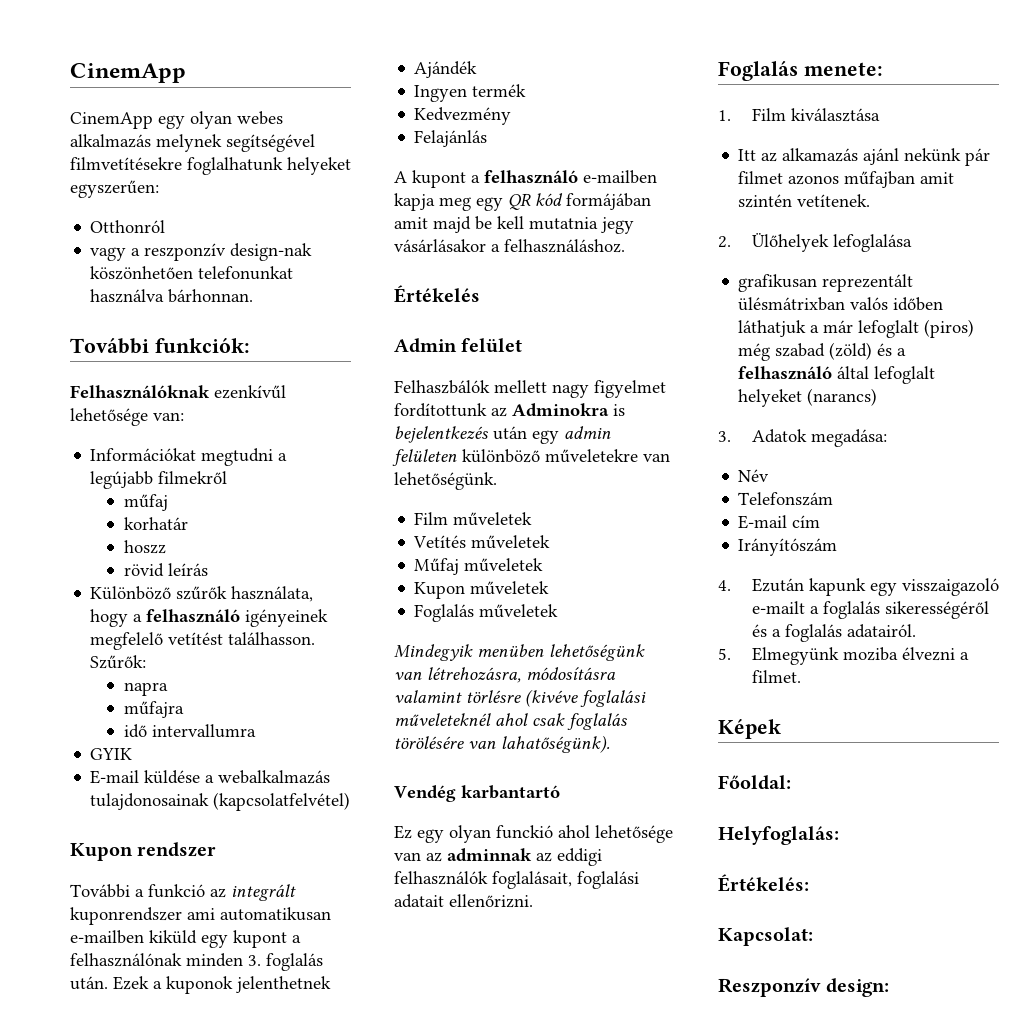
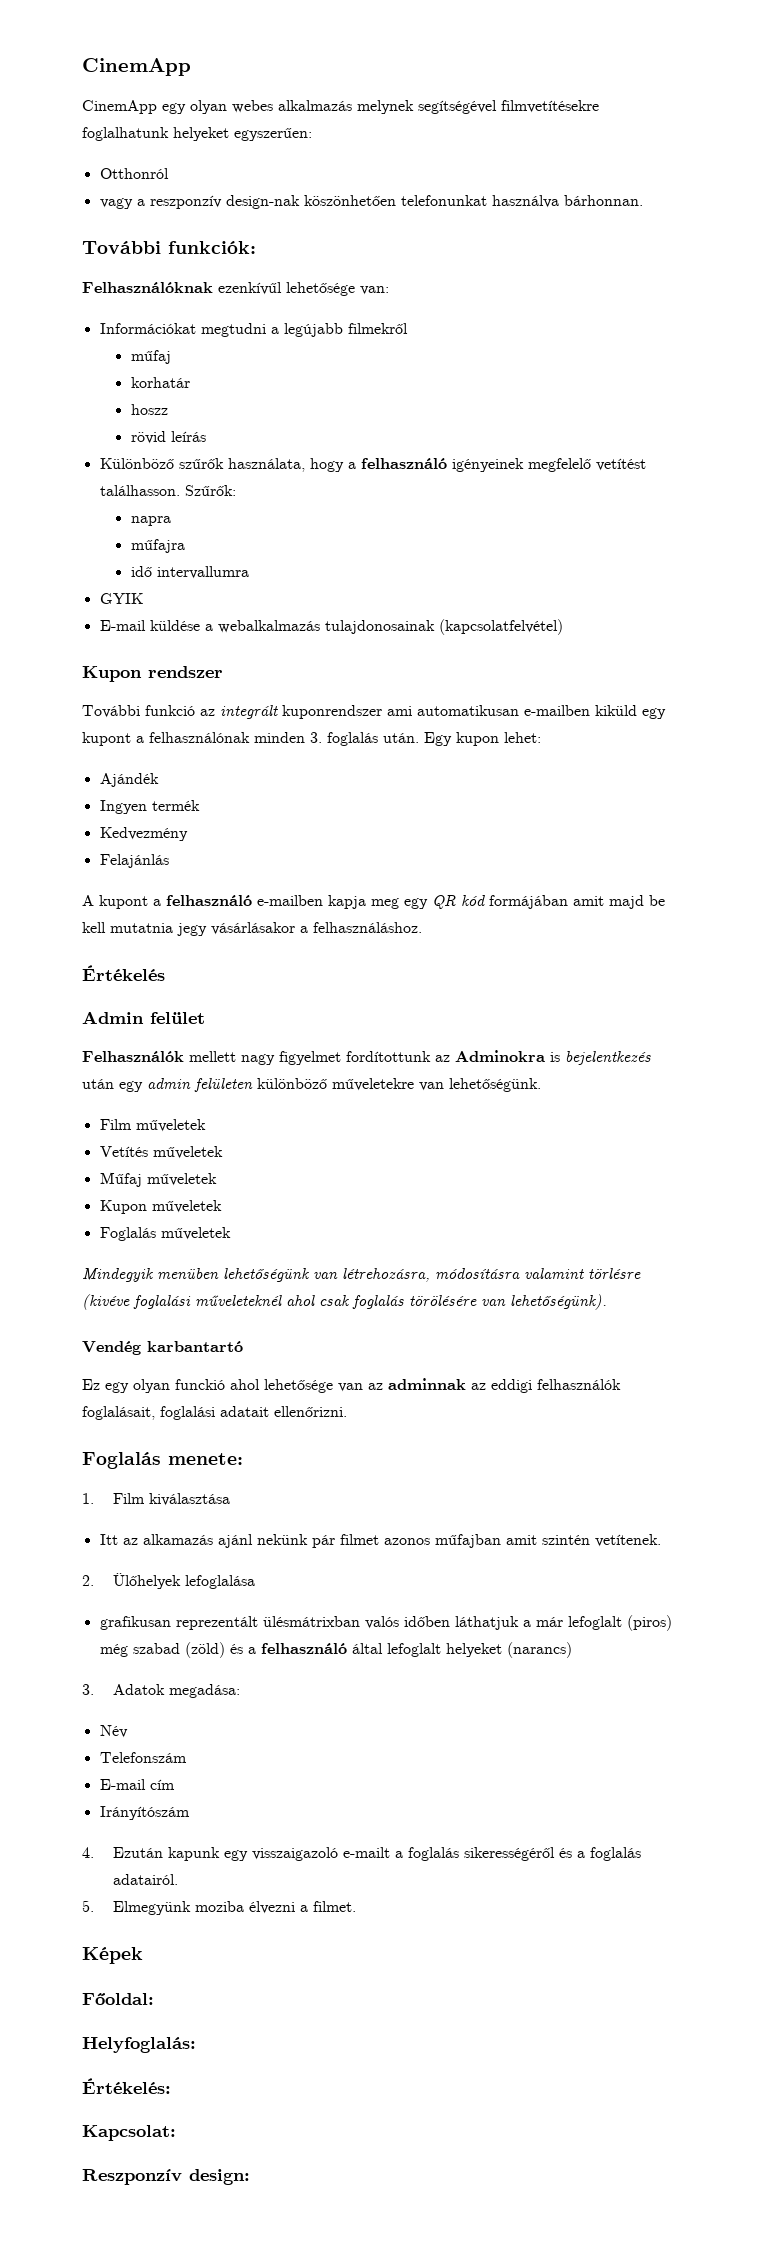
[135,889,144,897] a -> (140, 711) none
[113,976,331,994] Ezek a kuponok jelenthetnek -> [424,732,541,746] Egy kupon lehet:
[394,380,490,394] Felhaszbálók -> [82,1051,184,1062] Felhasználók
[501,735,610,753] lahatőségünk). -> [510,1294,607,1310] lehetőségünk).

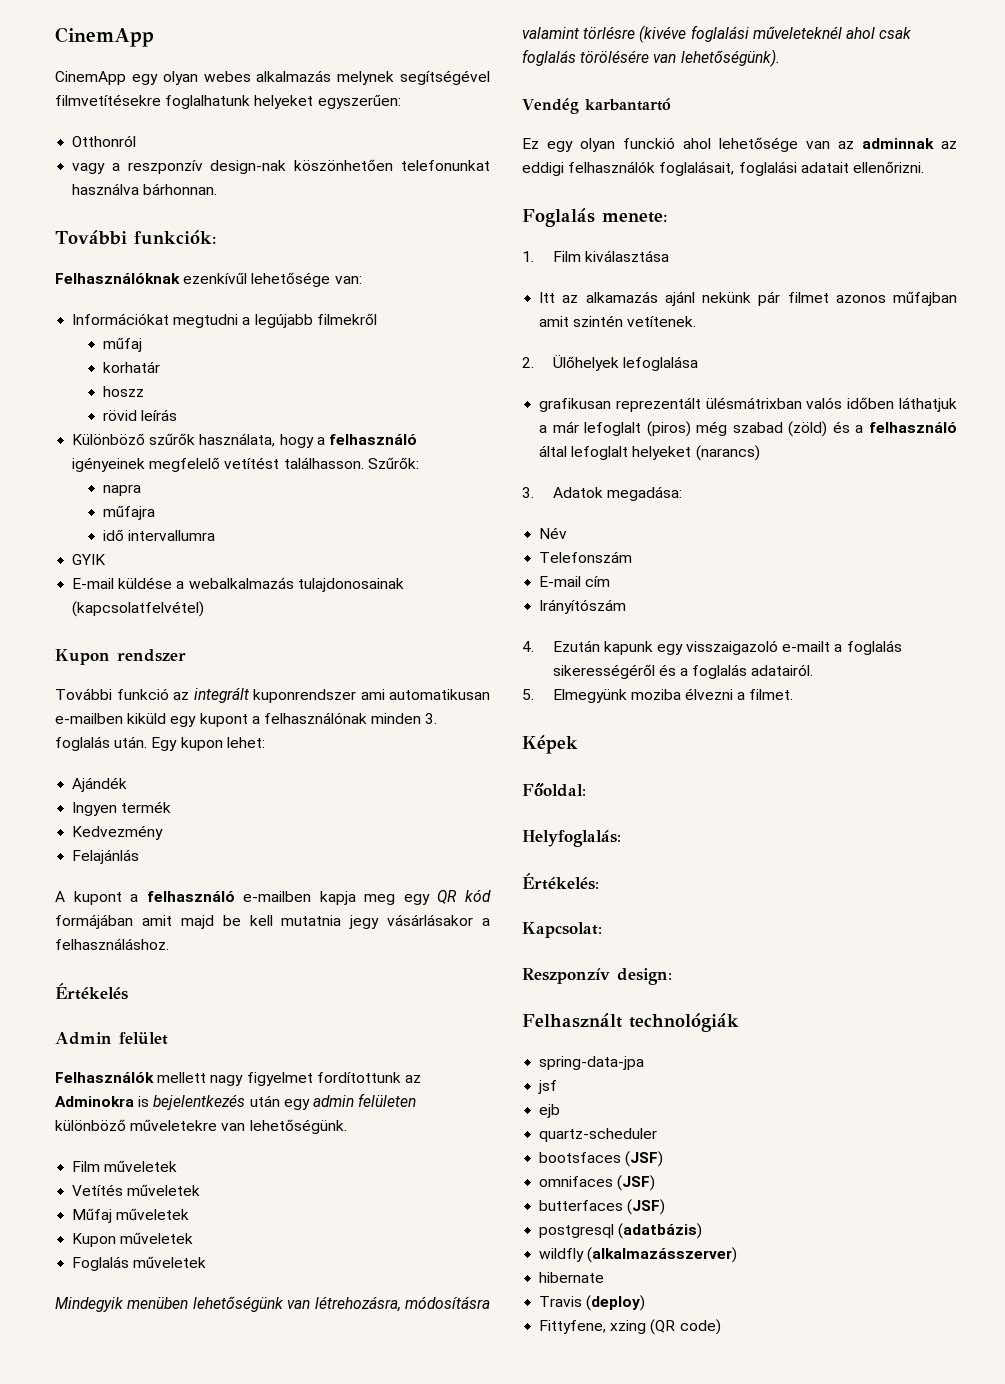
(250, 2177) none -> [522,1013,739,1032] [539,1056,645,1070] [538,1080,558,1094] [539,1104,561,1118] [539,1128,658,1142] [539,1151,664,1167] [539,1175,656,1191] [539,1199,666,1215] [539,1223,703,1239] [539,1247,738,1263] [539,1272,605,1283] [539,1295,646,1311] [539,1319,721,1335] // Felhasznált technológiák // spring-data-jpa // jsf // ejb // quartz-scheduler // bootsfaces (JSF) // omnifaces (JSF) // butterfaces (JSF) // postgresql (adatbázis) // wildfly (alkalmazásszerver) // hibernate // Travis (deploy) // Fittyfene, xzing (QR code)

